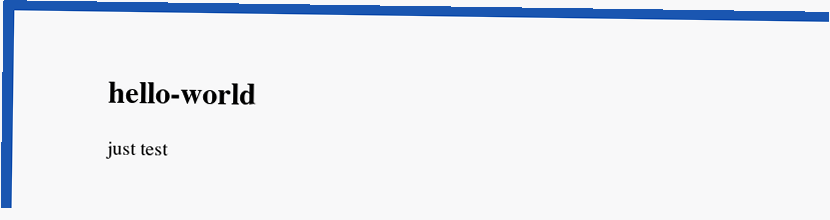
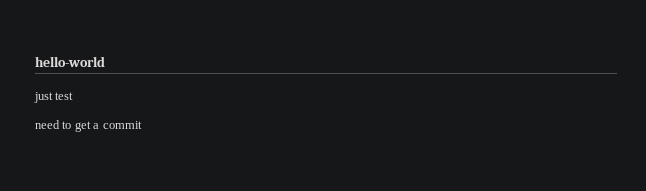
(170, 149) none -> [35,120,142,132] // need to get a commit

